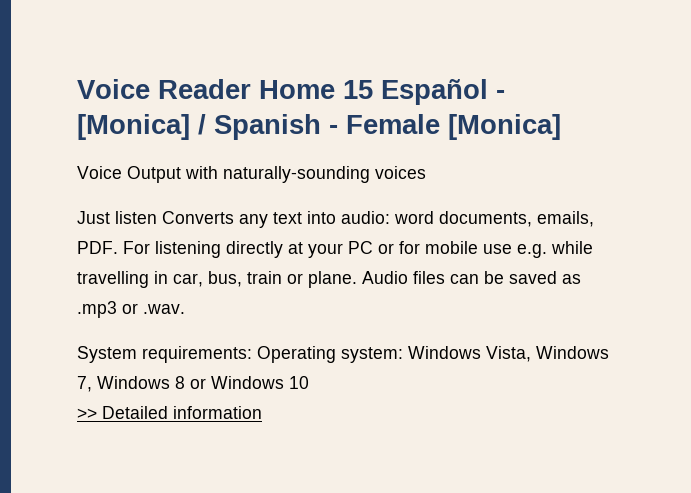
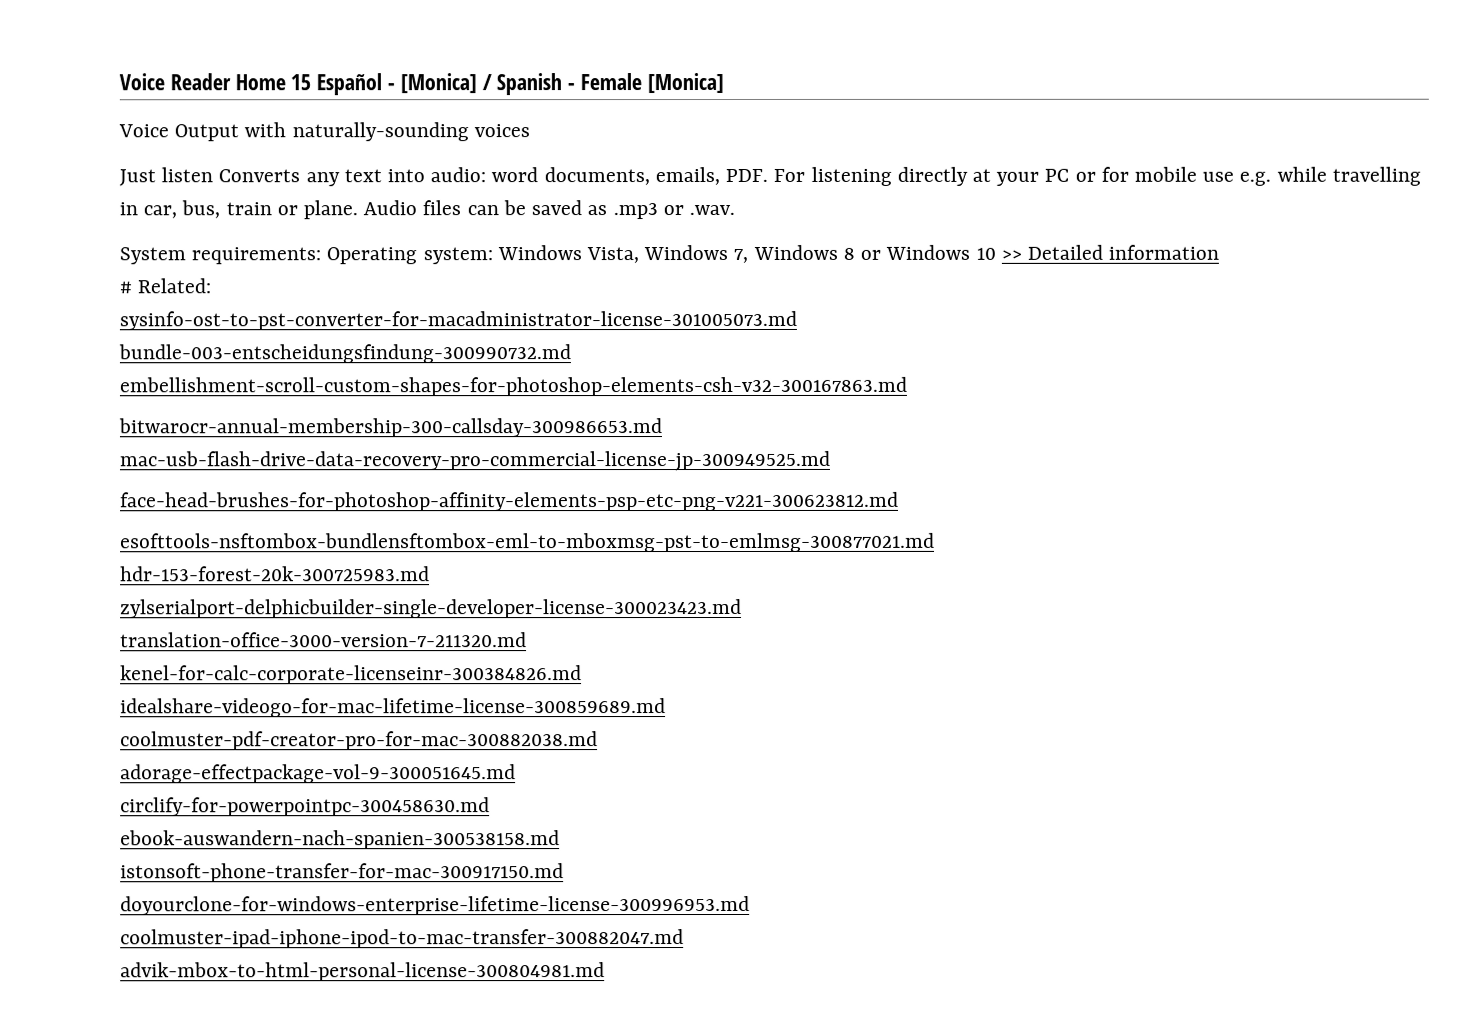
(309, 382) // -> (996, 253) none
(262, 412) none -> [119,278,212,294] [119,310,797,331] [118,344,571,364] [119,376,907,397] [118,418,662,438] [119,450,830,472] [119,491,898,512] [120,532,935,553] [120,566,430,582] [120,598,742,619] [120,632,527,648] [120,665,582,685] [120,698,666,718] [120,731,598,751] [120,764,516,784] [120,797,490,817] [120,830,560,850] [120,863,564,883] [120,895,750,916] [120,929,684,949] [120,962,605,982] // # Related: // sysinfo-ost-to-pst-converter-for-macadministrator-license-301005073.md // bundle-003-entscheidungsfindung-300990732.md // embellishment-scroll-custom-shapes-for-photoshop-elements-csh-v32-300167863.md // bitwarocr-annual-membership-300-callsday-300986653.md // mac-usb-flash-drive-data-recovery-pro-commercial-license-jp-300949525.md // face-head-brushes-for-photoshop-affinity-elements-psp-etc-png-v221-300623812.md // esofttools-nsftombox-bundlensftombox-eml-to-mboxmsg-pst-to-emlmsg-300877021.md // hdr-153-forest-20k-300725983.md // zylserialport-delphicbuilder-single-developer-license-300023423.md // translation-office-3000-version-7-211320.md // kenel-for-calc-corporate-licenseinr-300384826.md // idealshare-videogo-for-mac-lifetime-license-300859689.md // coolmuster-pdf-creator-pro-for-mac-300882038.md // adorage-effectpackage-vol-9-300051645.md // circlify-for-powerpointpc-300458630.md // ebook-auswandern-nach-spanien-300538158.md // istonsoft-phone-transfer-for-mac-300917150.md // doyourclone-for-windows-enterprise-lifetime-license-300996953.md // coolmuster-ipad-iphone-ipod-to-mac-transfer-300882047.md // advik-mbox-to-html-personal-license-300804981.md

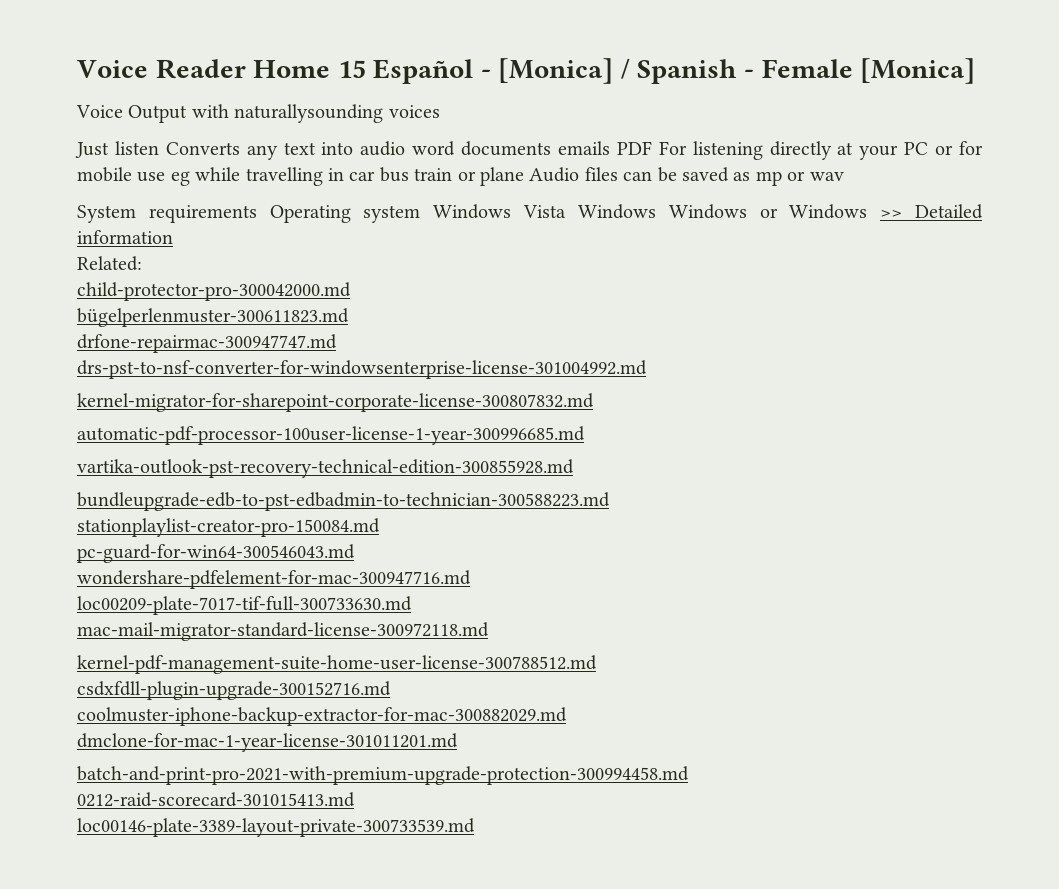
[291,122,469,142] naturally-sounding -> [234,104,384,123] naturallysounding
[430,167,769,186] audio: word documents, emails, PDF. -> [360,141,652,156] audio word documents emails PDF
[1239,171,1272,186] e.g. -> [170,171,190,186] eg
[143,200,221,219] car, bus, -> [349,167,409,182] car bus
[303,200,359,220] plane. -> [479,167,524,186] plane
[612,203,735,220] [119,244,855,265] .mp3 or .wav. // System requirements: Operating system: Windows Vista, Windows 7, Windows 8 -> [755,171,844,186] [77,204,747,223] mp or wav // System requirements Operating system Windows Vista Windows Windows
[975,247,996,260] 10 -> (868, 211) none
[119,281,132,294] # -> (173, 237) none
[119,310,797,331] [118,344,571,364] [119,376,907,397] [118,418,662,438] [119,450,830,472] [119,491,898,512] [120,532,935,553] [120,566,430,582] [120,598,742,619] [120,632,527,648] [120,665,582,685] [120,698,666,718] [120,731,598,751] [120,764,516,784] [120,797,490,817] [120,830,560,850] [120,863,564,883] [120,895,750,916] [120,929,684,949] [120,962,605,982] sysinfo-ost-to-pst-converter-for-macadministrator-license-301005073.md // bundle-003-entscheidungsfindung-300990732.md // embellishment-scroll-custom-shapes-for-photoshop-elements-csh-v32-300167863.md // bitwarocr-annual-membership-300-callsday-300986653.md // mac-usb-flash-drive-data-recovery-pro-commercial-license-jp-300949525.md // face-head-brushes-for-photoshop-affinity-elements-psp-etc-png-v221-300623812.md // esofttools-nsftombox-bundlensftombox-eml-to-mboxmsg-pst-to-emlmsg-300877021.md // hdr-153-forest-20k-300725983.md // zylserialport-delphicbuilder-single-developer-license-300023423.md // translation-office-3000-version-7-211320.md // kenel-for-calc-corporate-licenseinr-300384826.md // idealshare-videogo-for-mac-lifetime-license-300859689.md // coolmuster-pdf-creator-pro-for-mac-300882038.md // adorage-effectpackage-vol-9-300051645.md // circlify-for-powerpointpc-300458630.md // ebook-auswandern-nach-spanien-300538158.md // istonsoft-phone-transfer-for-mac-300917150.md // doyourclone-for-windows-enterprise-lifetime-license-300996953.md // coolmuster-ipad-iphone-ipod-to-mac-transfer-300882047.md // advik-mbox-to-html-personal-license-300804981.md -> [77,282,351,301] [77,308,349,327] [77,334,337,353] [77,360,647,379] [77,393,594,412] [77,426,585,445] [77,459,574,478] [77,492,610,511] [77,518,380,537] [77,544,355,563] [77,570,471,589] [77,596,412,615] [77,622,489,641] [77,655,597,674] [77,681,391,700] [77,707,567,726] [77,733,458,752] [77,766,689,785] [77,792,355,807] [77,818,475,837] child-protector-pro-300042000.md // bügelperlenmuster-300611823.md // drfone-repairmac-300947747.md // drs-pst-to-nsf-converter-for-windowsenterprise-license-301004992.md // kernel-migrator-for-sharepoint-corporate-license-300807832.md // automatic-pdf-processor-100user-license-1-year-300996685.md // vartika-outlook-pst-recovery-technical-edition-300855928.md // bundleupgrade-edb-to-pst-edbadmin-to-technician-300588223.md // stationplaylist-creator-pro-150084.md // pc-guard-for-win64-300546043.md // wondershare-pdfelement-for-mac-300947716.md // loc00209-plate-7017-tif-full-300733630.md // mac-mail-migrator-standard-license-300972118.md // kernel-pdf-management-suite-home-user-license-300788512.md // csdxfdll-plugin-upgrade-300152716.md // coolmuster-iphone-backup-extractor-for-mac-300882029.md // dmclone-for-mac-1-year-license-301011201.md // batch-and-print-pro-2021-with-premium-upgrade-protection-300994458.md // 0212-raid-scorecard-301015413.md // loc00146-plate-3389-layout-private-300733539.md

